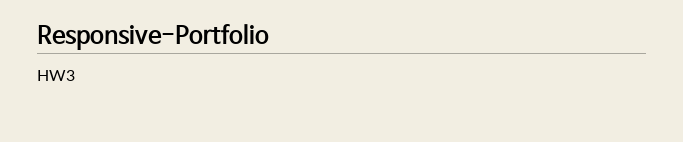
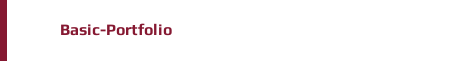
[37,24,269,50] [37,70,75,81] Responsive-Portfolio // HW3 -> [60,23,172,36] Basic-Portfolio

